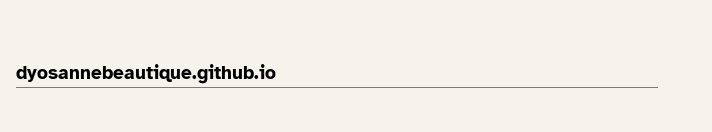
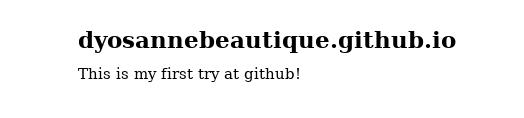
(276, 74) none -> [78,67,301,82] // This is my first try at github!

